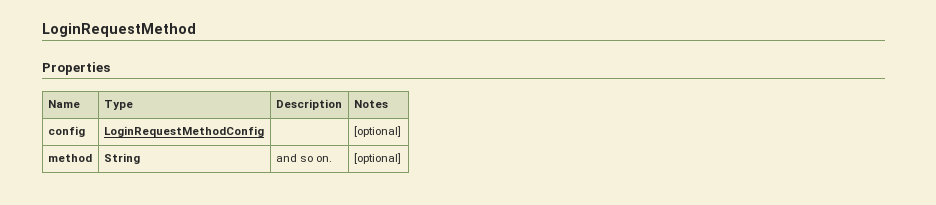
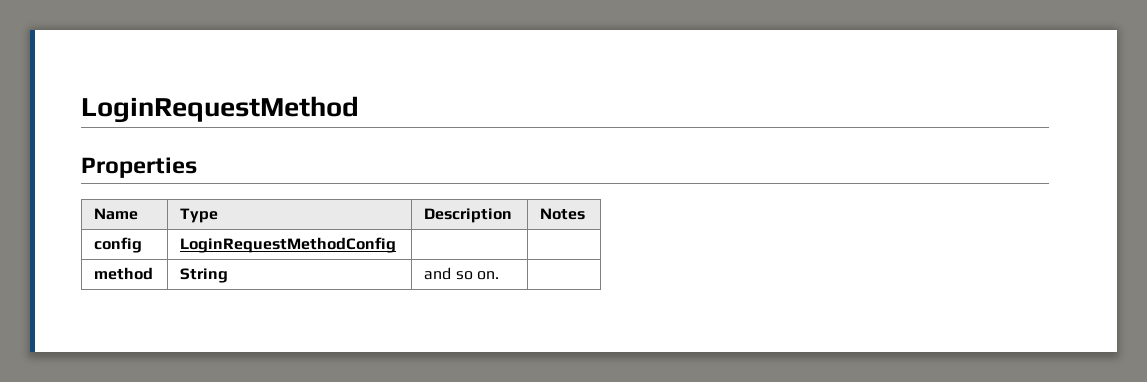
[353,126,401,137] [optional] -> (397, 245) none
[353,153,401,164] [optional] -> (500, 275) none

